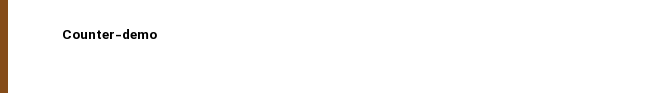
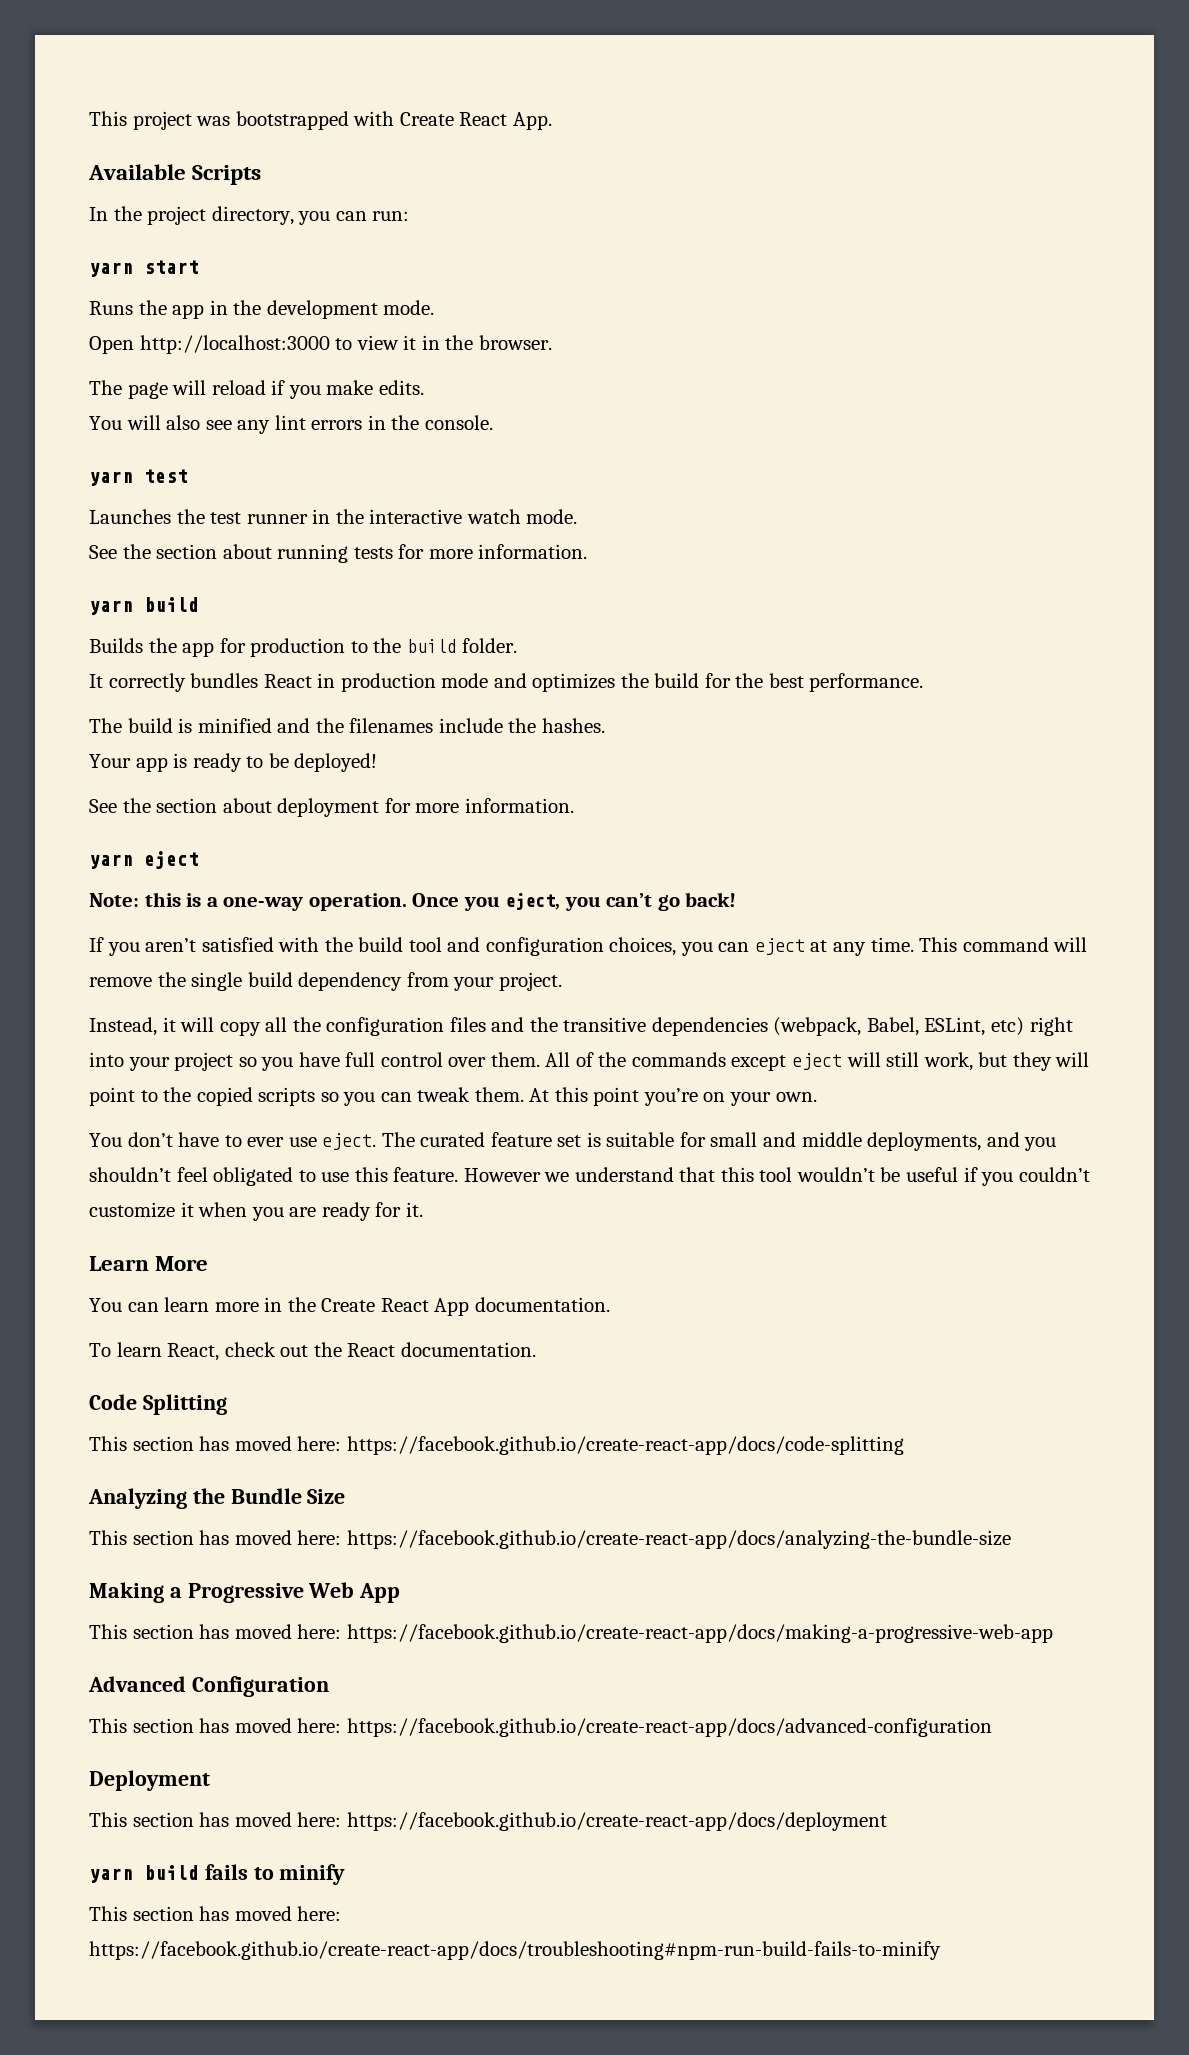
[62,29,157,39] Counter-demo -> [89,111,552,130] [88,164,262,185] [89,206,410,225] [89,260,199,277] [89,300,435,319] [89,335,552,354] [89,380,424,399] [89,415,493,434] [89,469,188,486] [89,509,578,524] [89,544,588,563] [89,597,199,615] [89,638,518,657] [89,673,924,692] [89,718,605,733] [89,753,378,772] [89,798,574,817] [89,851,199,869] [89,892,737,911] [89,937,1088,956] [89,972,562,991] [89,1017,1073,1036] [89,1052,1090,1071] [89,1087,817,1106] [89,1132,1057,1151] [89,1167,1090,1186] [89,1202,423,1221] [89,1256,209,1271] [89,1297,610,1316] [89,1342,536,1361] [89,1394,227,1415] [89,1436,904,1455] [88,1488,346,1509] [89,1530,1011,1549] [89,1582,401,1603] [89,1624,1053,1643] [88,1676,329,1697] [89,1718,992,1737] [89,1770,210,1791] [89,1812,887,1831] [89,1864,346,1885] [89,1906,342,1921] [89,1941,941,1960] This project was bootstrapped with Create React App. // Available Scripts // In the project directory, you can run: // yarn start // Runs the app in the development mode. // Open http://localhost:3000 to view it in the browser. // The page will reload if you make edits. // You will also see any lint errors in the console. // yarn test // Launches the test runner in the interactive watch mode. // See the section about running tests for more information. // yarn build // Builds the app for production to the build folder. // It correctly bundles React in production mode and optimizes the build for the best performance. // The build is minified and the filenames include the hashes. // Your app is ready to be deployed! // See the section about deployment for more information. // yarn eject // Note: this is a one-way operation. Once you eject, you can’t go back! // If you aren’t satisfied with the build tool and configuration choices, you can eject at any time. This command will remove the single build dependency from your project. // Instead, it will copy all the configuration files and the transitive dependencies (webpack, Babel, ESLint, etc) right into your project so you have full control over them. All of the commands except eject will still work, but they will point to the copied scripts so you can tweak them. At this point you’re on your own. // You don’t have to ever use eject. The curated feature set is suitable for small and middle deployments, and you shouldn’t feel obligated to use this feature. However we understand that this tool wouldn’t be useful if you couldn’t customize it when you are ready for it. // Learn More // You can learn more in the Create React App documentation. // To learn React, check out the React documentation. // Code Splitting // This section has moved here: https://facebook.github.io/create-react-app/docs/code-splitting // Analyzing the Bundle Size // This section has moved here: https://facebook.github.io/create-react-app/docs/analyzing-the-bundle-size // Making a Progressive Web App // This section has moved here: https://facebook.github.io/create-react-app/docs/making-a-progressive-web-app // Advanced Configuration // This section has moved here: https://facebook.github.io/create-react-app/docs/advanced-configuration // Deployment // This section has moved here: https://facebook.github.io/create-react-app/docs/deployment // yarn build fails to minify // This section has moved here: https://facebook.github.io/create-react-app/docs/troubleshooting#npm-run-build-fails-to-minify

